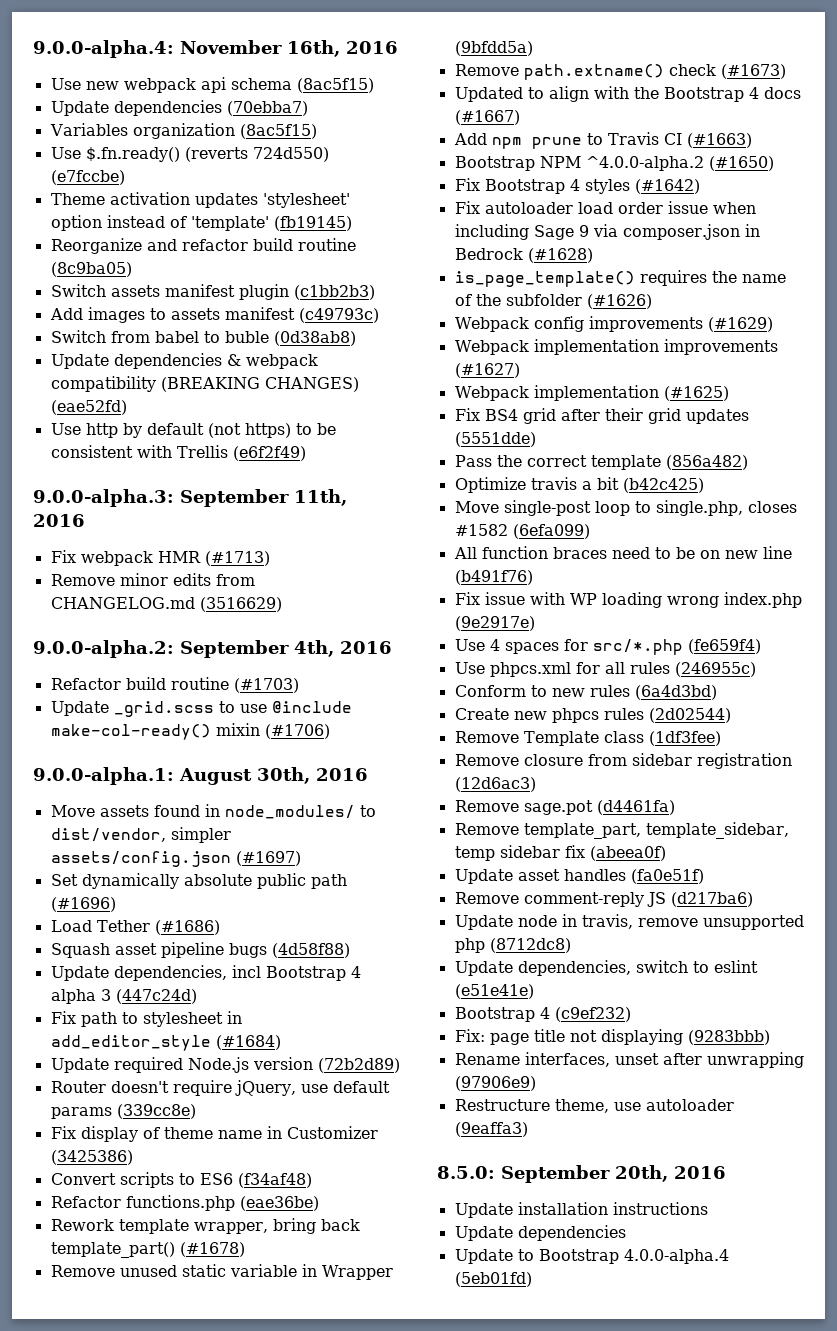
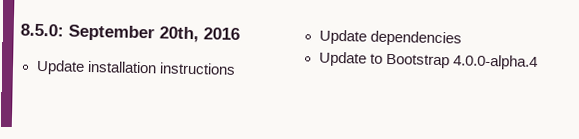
[33,40,398,58] [50,77,374,93] [50,100,308,116] [49,123,317,139] [50,147,329,162] [50,170,125,185] [50,192,350,208] [50,215,352,231] [50,238,356,254] [50,262,132,277] [50,284,375,300] [49,307,379,323] [50,330,356,346] [50,353,318,369] [50,376,359,392] [50,400,127,415] [50,423,336,438] [50,445,306,461] [33,489,347,507] [33,514,85,527] [50,550,270,566] [50,573,255,586] [50,597,282,612] [33,640,392,658] [50,677,299,693] [50,701,352,717] [50,723,330,740] [33,767,368,785] [50,804,376,819] [50,827,231,843] [50,851,301,867] [50,873,347,889] [50,897,116,912] [50,920,220,935] [50,942,350,958] [50,965,361,981] [50,989,197,1004] [50,1011,242,1027] [50,1035,281,1051] [50,1057,400,1073] [50,1080,390,1096] [50,1104,196,1119] [50,1126,378,1142] [50,1150,133,1165] [50,1172,312,1188] [50,1195,319,1211] [50,1218,360,1234] [50,1242,245,1258] [50,1264,393,1280] [454,41,533,56] [454,64,786,80] [454,86,801,102] [454,110,520,125] [453,132,752,149] [454,156,774,171] [454,178,700,194] [454,201,756,214] [454,224,760,240] [454,248,593,263] [454,270,786,287] [454,294,652,309] [454,316,773,332] [454,339,778,355] [454,363,520,378] [454,385,729,401] [454,408,749,424] [454,432,536,447] [454,455,748,470] [454,477,704,493] [454,500,797,516] [454,524,590,539] [453,546,792,559] [454,570,533,585] [454,592,802,608] [454,616,535,631] [454,639,761,655] [454,662,756,677] [454,685,717,700] [454,708,731,723] [454,731,721,746] [454,753,792,769] [454,777,536,792] [454,800,675,815] [454,822,789,839] [454,845,666,861] [454,869,704,884] [454,892,753,907] [454,914,804,930] [454,938,571,953] [454,960,758,976] [454,984,534,999] [454,1007,631,1022] [454,1029,770,1045] [454,1052,804,1068] [454,1076,536,1091] [454,1099,734,1113] [454,1122,528,1137] 9.0.0-alpha.4: November 16th, 2016 // Use new webpack api schema (8ac5f15) // Update dependencies (70ebba7) // Variables organization (8ac5f15) // Use $.fn.ready() (reverts 724d550) (e7fccbe) // Theme activation updates 'stylesheet' option instead of 'template' (fb19145) // Reorganize and refactor build routine (8c9ba05) // Switch assets manifest plugin (c1bb2b3) // Add images to assets manifest (c49793c) // Switch from babel to buble (0d38ab8) // Update dependencies & webpack compatibility (BREAKING CHANGES) (eae52fd) // Use http by default (not https) to be consistent with Trellis (e6f2f49) // 9.0.0-alpha.3: September 11th, 2016 // Fix webpack HMR (#1713) // Remove minor edits from CHANGELOG.md (3516629) // 9.0.0-alpha.2: September 4th, 2016 // Refactor build routine (#1703) // Update _grid.scss to use @include make-col-ready() mixin (#1706) // 9.0.0-alpha.1: August 30th, 2016 // Move assets found in node_modules/ to dist/vendor, simpler assets/config.json (#1697) // Set dynamically absolute public path (#1696) // Load Tether (#1686) // Squash asset pipeline bugs (4d58f88) // Update dependencies, incl Bootstrap 4 alpha 3 (447c24d) // Fix path to stylesheet in add_editor_style (#1684) // Update required Node.js version (72b2d89) // Router doesn't require jQuery, use default params (339cc8e) // Fix display of theme name in Customizer (3425386) // Convert scripts to ES6 (f34af48) // Refactor functions.php (eae36be) // Rework template wrapper, bring back template_part() (#1678) // Remove unused static variable in Wrapper (9bfdd5a) // Remove path.extname() check (#1673) // Updated to align with the Bootstrap 4 docs (#1667) // Add npm prune to Travis CI (#1663) // Bootstrap NPM ^4.0.0-alpha.2 (#1650) // Fix Bootstrap 4 styles (#1642) // Fix autoloader load order issue when including Sage 9 via composer.json in Bedrock (#1628) // is_page_template() requires the name of the subfolder (#1626) // Webpack config improvements (#1629) // Webpack implementation improvements (#1627) // Webpack implementation (#1625) // Fix BS4 grid after their grid updates (5551dde) // Pass the correct template (856a482) // Optimize travis a bit (b42c425) // Move single-post loop to single.php, closes #1582 (6efa099) // All function braces need to be on new line (b491f76) // Fix issue with WP loading wrong index.php (9e2917e) // Use 4 spaces for src/*.php (fe659f4) // Use phpcs.xml for all rules (246955c) // Conform to new rules (6a4d3bd) // Create new phpcs rules (2d02544) // Remove Template class (1df3fee) // Remove closure from sidebar registration (12d6ac3) // Remove sage.pot (d4461fa) // Remove template_part, template_sidebar, temp sidebar fix (abeea0f) // Update asset handles (fa0e51f) // Remove comment-reply JS (d217ba6) // Update node in travis, remove unsupported php (8712dc8) // Update dependencies, switch to eslint (e51e41e) // Bootstrap 4 (c9ef232) // Fix: page title not displaying (9283bbb) // Rename interfaces, unset after unwrapping (97906e9) // Restructure theme, use autoloader (9eaffa3) // -> (20, 30) none
[454,1272,532,1287] (5eb01fd) -> (538, 62) none

